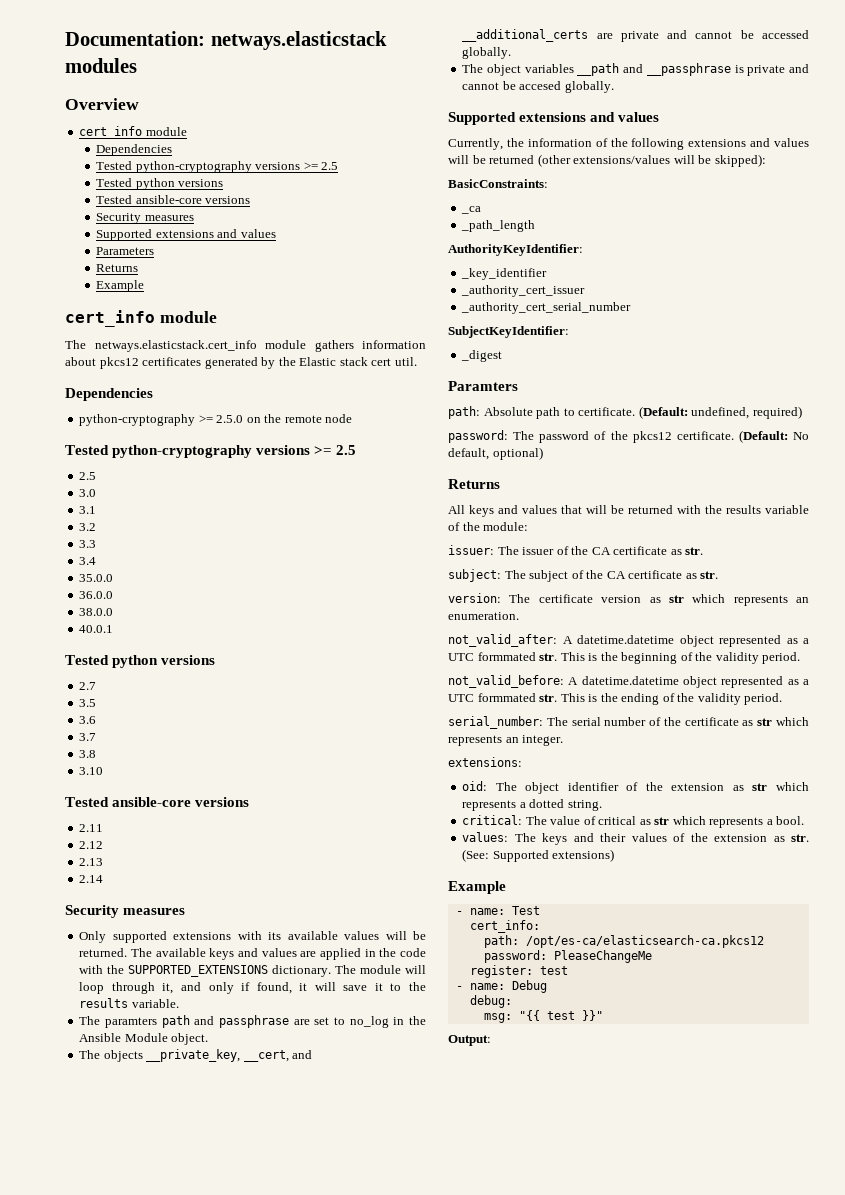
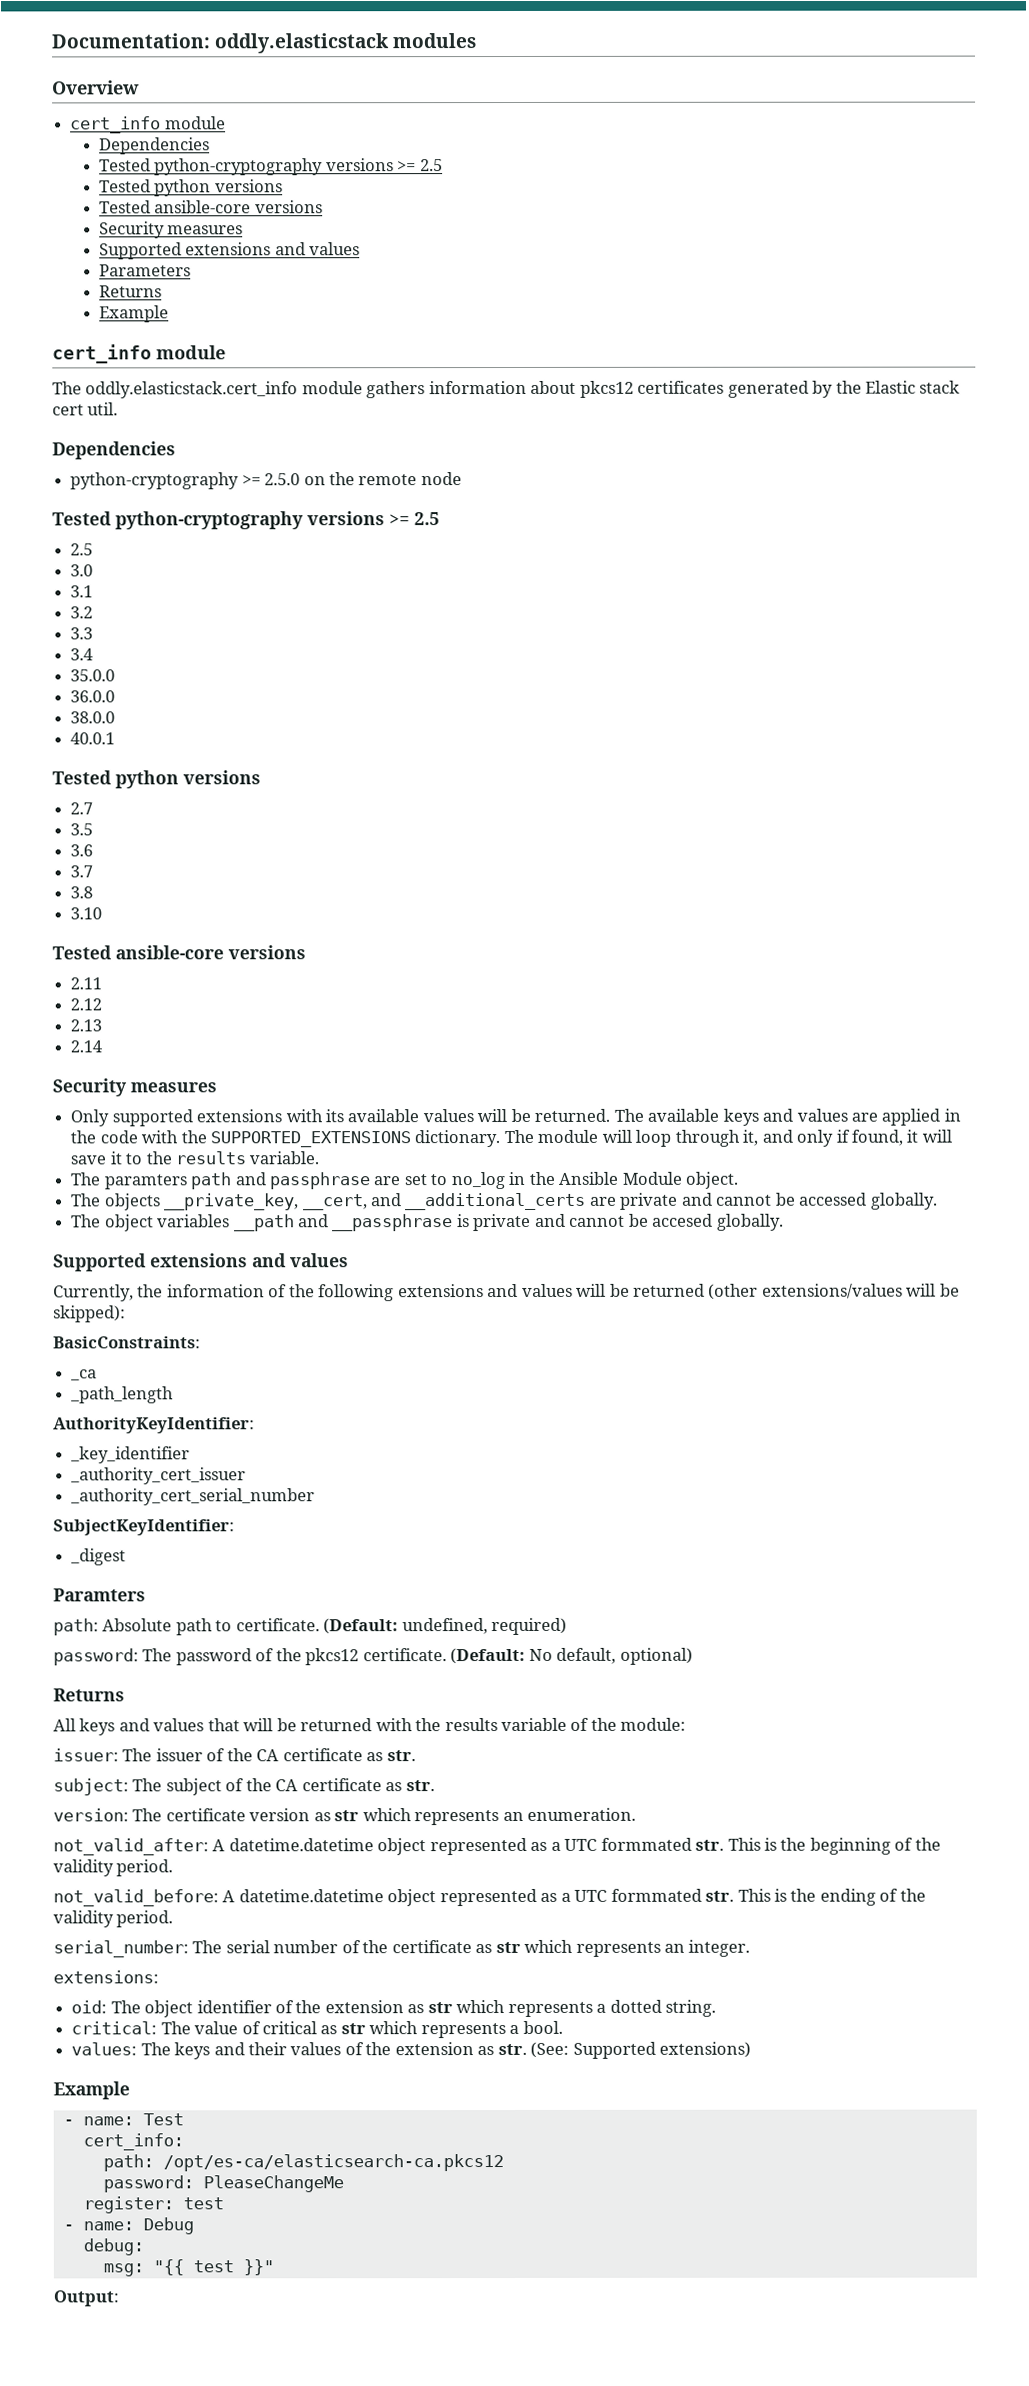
[210,31,387,50] netways.elasticstack -> [214,33,391,54] oddly.elasticstack
[94,340,257,352] netways.elasticstack.cert_info -> [85,381,299,399] oddly.elasticstack.cert_info

